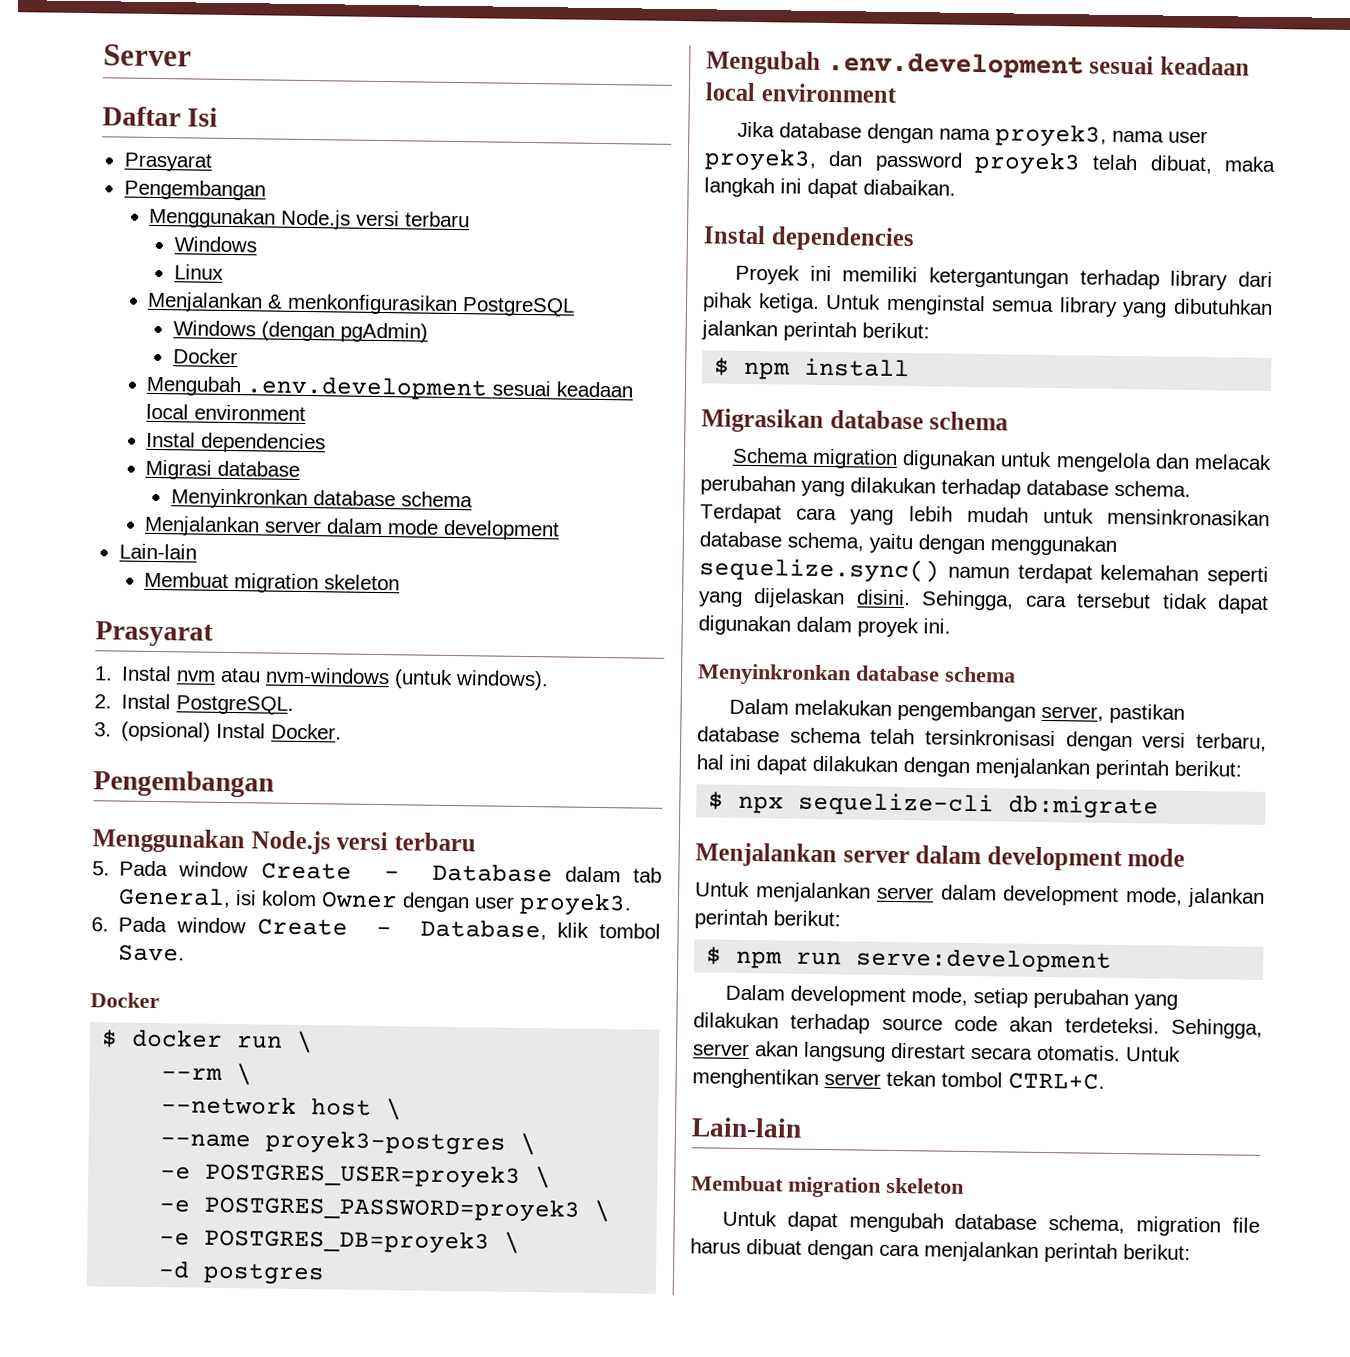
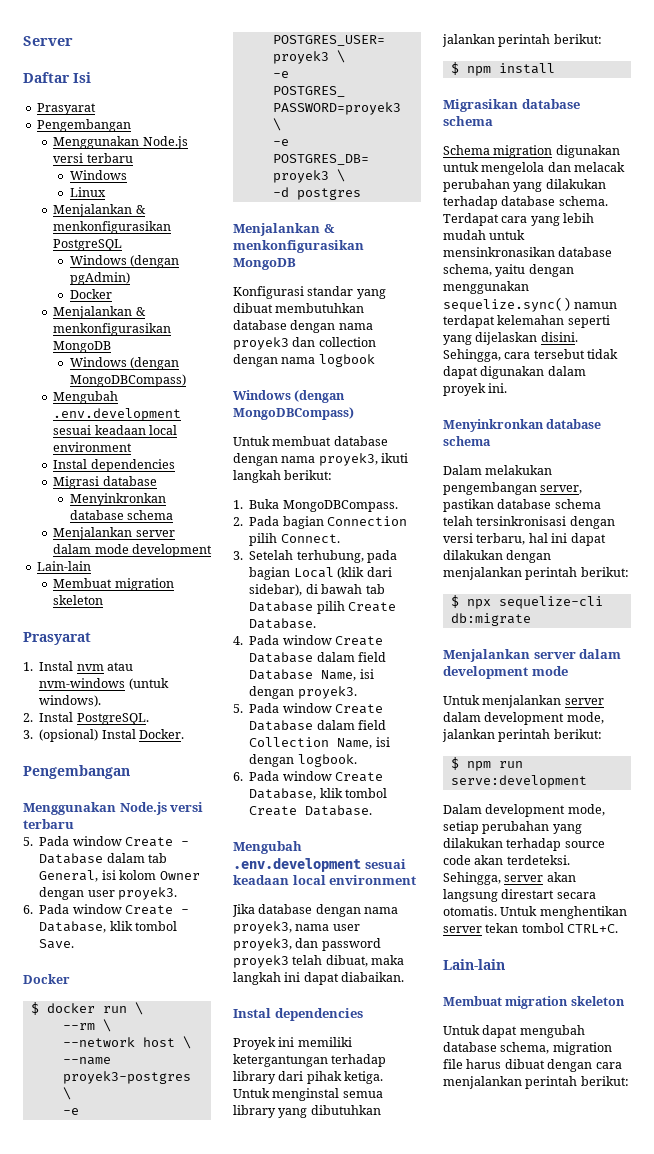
(238, 356) none -> [53,306,146,319] [53,323,172,336] [53,341,112,353] [69,357,179,370] [69,374,186,387] // Menjalankan & menkonfigurasikan MongoDB // Windows (dengan MongoDBCompass)
(326, 1273) none -> [233,223,335,236] [233,240,364,253] [233,258,296,270] [233,286,386,299] [233,303,365,313] [233,320,373,333] [233,337,376,350] [233,354,375,367] [233,390,346,403] [233,407,354,420] [233,436,388,446] [233,453,409,466] [233,470,333,483] [233,499,398,512] [233,516,408,529] [249,533,340,546] [233,550,398,563] [249,567,392,580] [249,584,385,596] [249,601,397,614] [249,618,317,629] [233,635,384,646] [249,652,387,663] [249,669,374,681] [249,686,357,699] [233,703,384,714] [249,720,387,731] [249,737,390,749] [249,754,357,767] [233,771,384,782] [249,788,388,800] [249,805,373,816] // Menjalankan & menkonfigurasikan MongoDB // Konfigurasi standar yang dibuat membutuhkan database dengan nama proyek3 dan collection dengan nama logbook // Windows (dengan MongoDBCompass) // Untuk membuat database dengan nama proyek3, ikuti langkah berikut: // 1. Buka MongoDBCompass. // 2. Pada bagian Connection pilih Connect. // 3. Setelah terhubung, pada bagian Local (klik dari sidebar), di bawah tab Database pilih Create Database. // 4. Pada window Create Database dalam field Database Name, isi dengan proyek3. // 5. Pada window Create Database dalam field Collection Name, isi dengan logbook. // 6. Pada window Create Database, klik tombol Create Database.

